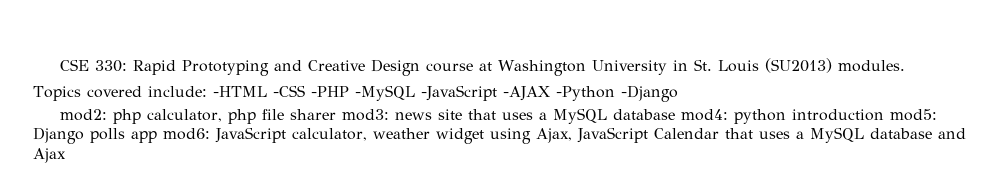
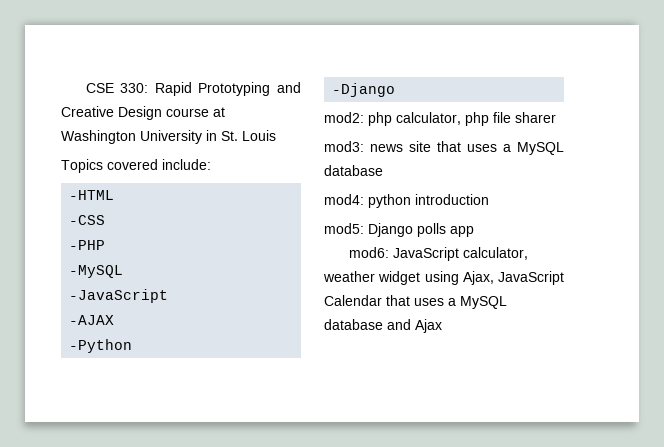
[765,58,906,73] (SU2013) modules. -> (276, 135) none
(207, 91) none -> (211, 164) //
(267, 91) none -> (115, 195) //
(305, 91) none -> (106, 220) //
(349, 91) none -> (106, 245) //
(415, 93) none -> (124, 271) //
(497, 93) none -> (169, 296) //
(550, 93) none -> (115, 320) //
(615, 93) none -> (133, 346) //
(337, 114) none -> (556, 117) //
(676, 114) none -> (383, 170) //
(885, 115) none -> (489, 199) //
(157, 137) none -> (474, 231) //

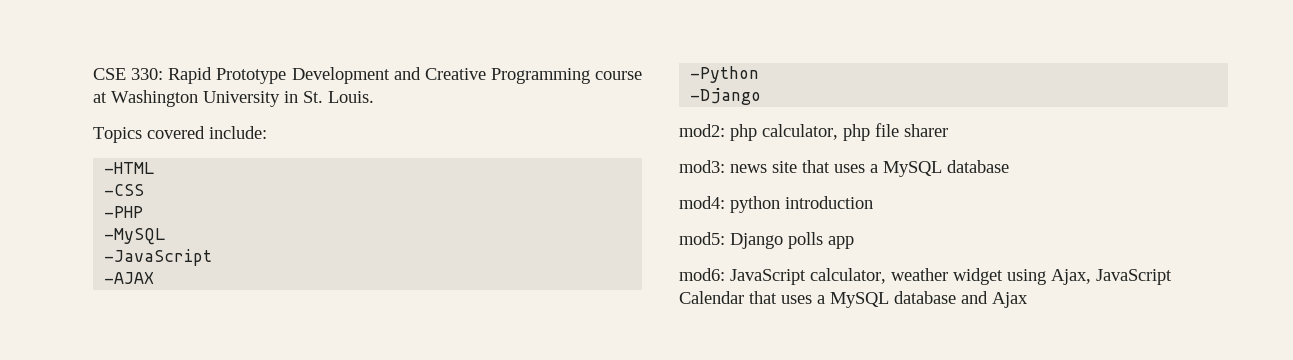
[198,82,271,96] Prototyping -> [216,67,390,84] Prototype Development
[118,106,162,120] Design -> [490,68,590,84] Programming
[242,130,276,141] Louis -> [328,91,374,103] Louis.

